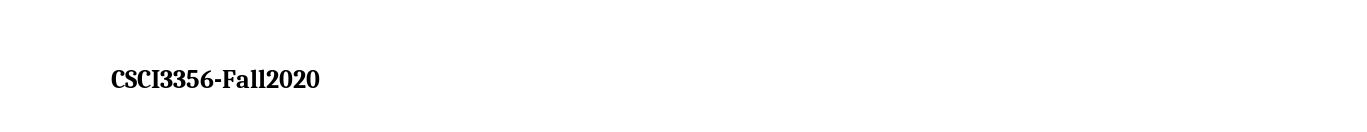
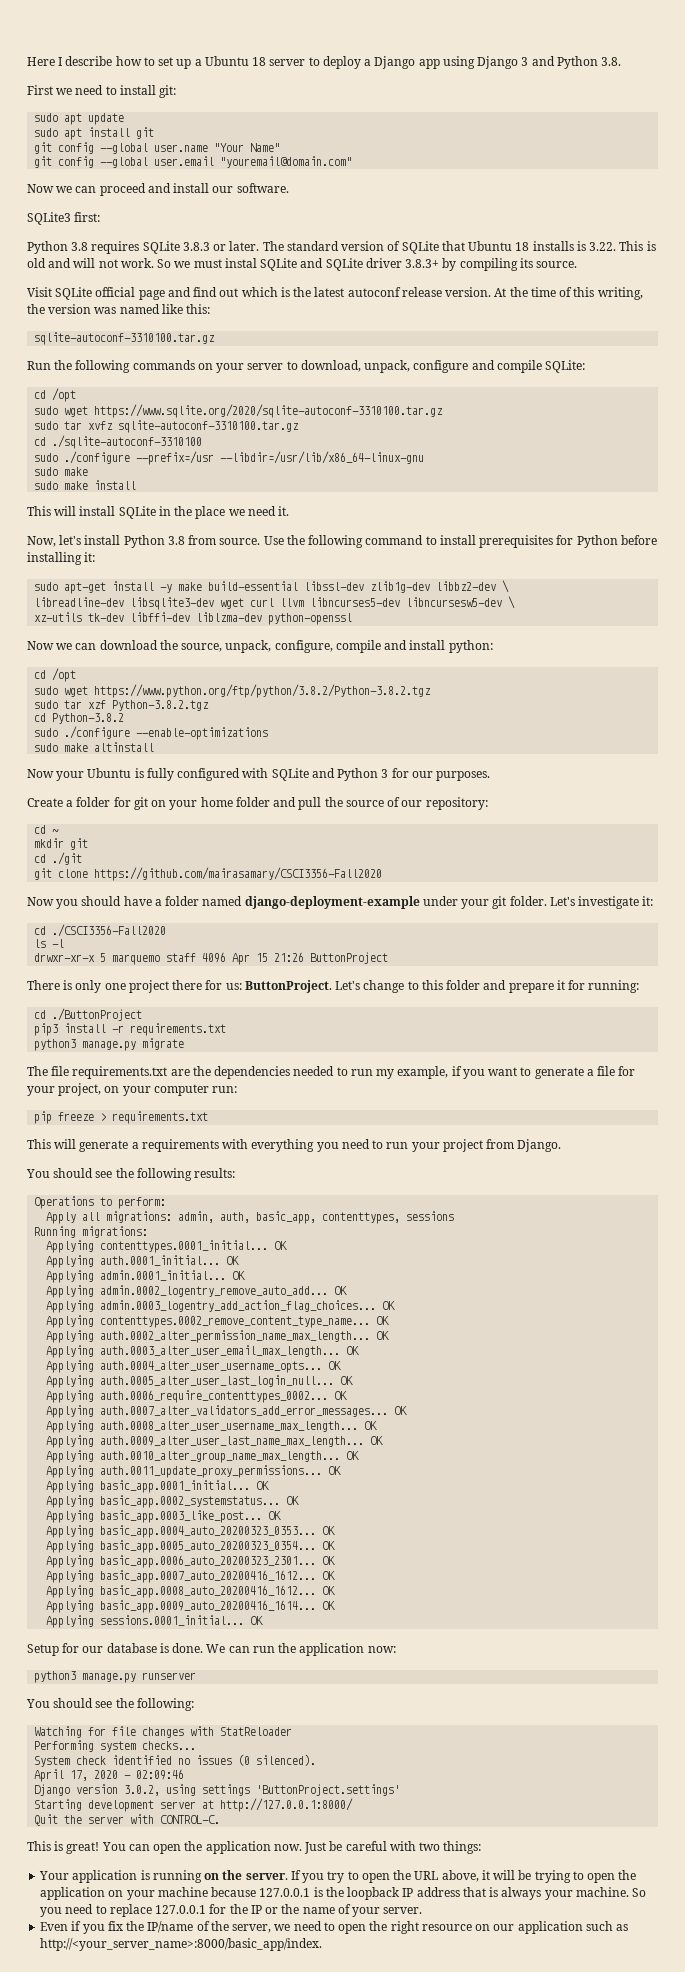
[111,69,320,88] CSCI3356-Fall2020 -> [27,56,622,69] [27,85,177,98] [34,113,125,125] [34,127,155,140] [34,142,281,154] [34,156,353,168] [27,183,289,196] [27,212,101,225] [27,241,656,254] [27,258,578,271] [27,287,643,300] [27,304,211,314] [34,332,216,345] [27,360,586,373] [34,388,77,402] [34,404,444,418] [34,420,300,433] [34,435,203,449] [34,451,425,465] [34,467,89,476] [34,480,137,490] [27,506,290,519] [27,535,657,548] [27,552,96,565] [34,580,510,594] [34,596,516,610] [34,612,353,625] [27,640,493,653] [34,668,77,682] [34,684,432,698] [34,700,210,711] [34,713,125,724] [34,726,269,740] [34,742,155,752] [27,768,491,781] [27,797,488,810] [34,825,60,834] [34,838,89,850] [34,852,83,865] [34,867,383,881] [27,896,654,909] [34,924,167,937] [34,939,65,948] [34,952,389,965] [27,980,640,993] [34,1008,143,1021] [34,1023,227,1036] [34,1038,185,1051] [27,1066,636,1079] [27,1083,238,1096] [34,1111,209,1124] [27,1139,562,1152] [26,1168,236,1181] [34,1196,167,1209] [46,1211,455,1224] [34,1226,149,1238] [46,1240,288,1253] [46,1255,240,1268] [46,1270,246,1283] [46,1285,348,1298] [46,1300,396,1313] [46,1315,390,1328] [46,1330,390,1343] [46,1345,360,1358] [46,1360,342,1373] [46,1375,354,1388] [46,1390,348,1403] [46,1405,408,1418] [46,1420,378,1433] [46,1435,384,1448] [46,1450,360,1463] [46,1465,342,1478] [46,1480,270,1493] [46,1495,300,1508] [46,1510,282,1523] [46,1525,336,1538] [46,1540,336,1553] [46,1555,336,1568] [46,1570,336,1583] [46,1585,336,1598] [46,1600,336,1613] [46,1615,264,1628] [27,1643,396,1656] [34,1671,197,1683] [26,1698,194,1711] [34,1726,293,1738] [34,1740,197,1752] [34,1754,317,1767] [34,1769,185,1782] [34,1784,401,1796] [34,1798,354,1812] [34,1814,221,1826] [27,1841,482,1854] [39,1870,637,1883] [40,1887,647,1900] [40,1904,423,1917] [40,1921,629,1934] [40,1938,323,1951] Here I describe how to set up a Ubuntu 18 server to deploy a Django app using Django 3 and Python 3.8. // First we need to install git: // sudo apt update // sudo apt install git // git config --global user.name "Your Name" // git config --global user.email "youremail@domain.com" // Now we can proceed and install our software. // SQLite3 first: // Python 3.8 requires SQLite 3.8.3 or later. The standard version of SQLite that Ubuntu 18 installs is 3.22. This is old and will not work. So we must instal SQLite and SQLite driver 3.8.3+ by compiling its source. // Visit SQLite official page and find out which is the latest autoconf release version. At the time of this writing, the version was named like this: // sqlite-autoconf-3310100.tar.gz // Run the following commands on your server to download, unpack, configure and compile SQLite: // cd /opt // sudo wget https://www.sqlite.org/2020/sqlite-autoconf-3310100.tar.gz // sudo tar xvfz sqlite-autoconf-3310100.tar.gz // cd ./sqlite-autoconf-3310100 // sudo ./configure --prefix=/usr --libdir=/usr/lib/x86_64-linux-gnu // sudo make // sudo make install // This will install SQLite in the place we need it. // Now, let's install Python 3.8 from source. Use the following command to install prerequisites for Python before installing it: // sudo apt-get install -y make build-essential libssl-dev zlib1g-dev libbz2-dev \ // libreadline-dev libsqlite3-dev wget curl llvm libncurses5-dev libncursesw5-dev \ // xz-utils tk-dev libffi-dev liblzma-dev python-openssl // Now we can download the source, unpack, configure, compile and install python: // cd /opt // sudo wget https://www.python.org/ftp/python/3.8.2/Python-3.8.2.tgz // sudo tar xzf Python-3.8.2.tgz // cd Python-3.8.2 // sudo ./configure --enable-optimizations // sudo make altinstall // Now your Ubuntu is fully configured with SQLite and Python 3 for our purposes. // Create a folder for git on your home folder and pull the source of our repository: // cd ~ // mkdir git // cd ./git // git clone https://github.com/mairasamary/CSCI3356-Fall2020 // Now you should have a folder named django-deployment-example under your git folder. Let's investigate it: // cd ./CSCI3356-Fall2020 // ls -l // drwxr-xr-x 5 marquemo staff 4096 Apr 15 21:26 ButtonProject // There is only one project there for us: ButtonProject. Let's change to this folder and prepare it for running: // cd ./ButtonProject // pip3 install -r requirements.txt // python3 manage.py migrate // The file requirements.txt are the dependencies needed to run my example, if you want to generate a file for your project, on your computer run: // pip freeze > requirements.txt // This will generate a requirements with everything you need to run your project from Django. // You should see the following results: // Operations to perform: // Apply all migrations: admin, auth, basic_app, contenttypes, sessions // Running migrations: // Applying contenttypes.0001_initial... OK // Applying auth.0001_initial... OK // Applying admin.0001_initial... OK // Applying admin.0002_logentry_remove_auto_add... OK // Applying admin.0003_logentry_add_action_flag_choices... OK // Applying contenttypes.0002_remove_content_type_name... OK // Applying auth.0002_alter_permission_name_max_length... OK // Applying auth.0003_alter_user_email_max_length... OK // Applying auth.0004_alter_user_username_opts... OK // Applying auth.0005_alter_user_last_login_null... OK // Applying auth.0006_require_contenttypes_0002... OK // Applying auth.0007_alter_validators_add_error_messages... OK // Applying auth.0008_alter_user_username_max_length... OK // Applying auth.0009_alter_user_last_name_max_length... OK // Applying auth.0010_alter_group_name_max_length... OK // Applying auth.0011_update_proxy_permissions... OK // Applying basic_app.0001_initial... OK // Applying basic_app.0002_systemstatus... OK // Applying basic_app.0003_like_post... OK // Applying basic_app.0004_auto_20200323_0353... OK // Applying basic_app.0005_auto_20200323_0354... OK // Applying basic_app.0006_auto_20200323_2301... OK // Applying basic_app.0007_auto_20200416_1612... OK // Applying basic_app.0008_auto_20200416_1612... OK // Applying basic_app.0009_auto_20200416_1614... OK // Applying sessions.0001_initial... OK // Setup for our database is done. We can run the application now: // python3 manage.py runserver // You should see the following: // Watching for file changes with StatReloader // Performing system checks... // System check identified no issues (0 silenced). // April 17, 2020 - 02:09:46 // Django version 3.0.2, using settings 'ButtonProject.settings' // Starting development server at http://127.0.0.1:8000/ // Quit the server with CONTROL-C. // This is great! You can open the application now. Just be careful with two things: // Your application is running on the server. If you try to open the URL above, it will be trying to open the application on your machine because 127.0.0.1 is the loopback IP address that is always your machine. So you need to replace 127.0.0.1 for the IP or the name of your server. // Even if you fix the IP/name of the server, we need to open the right resource on our application such as http://<your_server_name>:8000/basic_app/index.

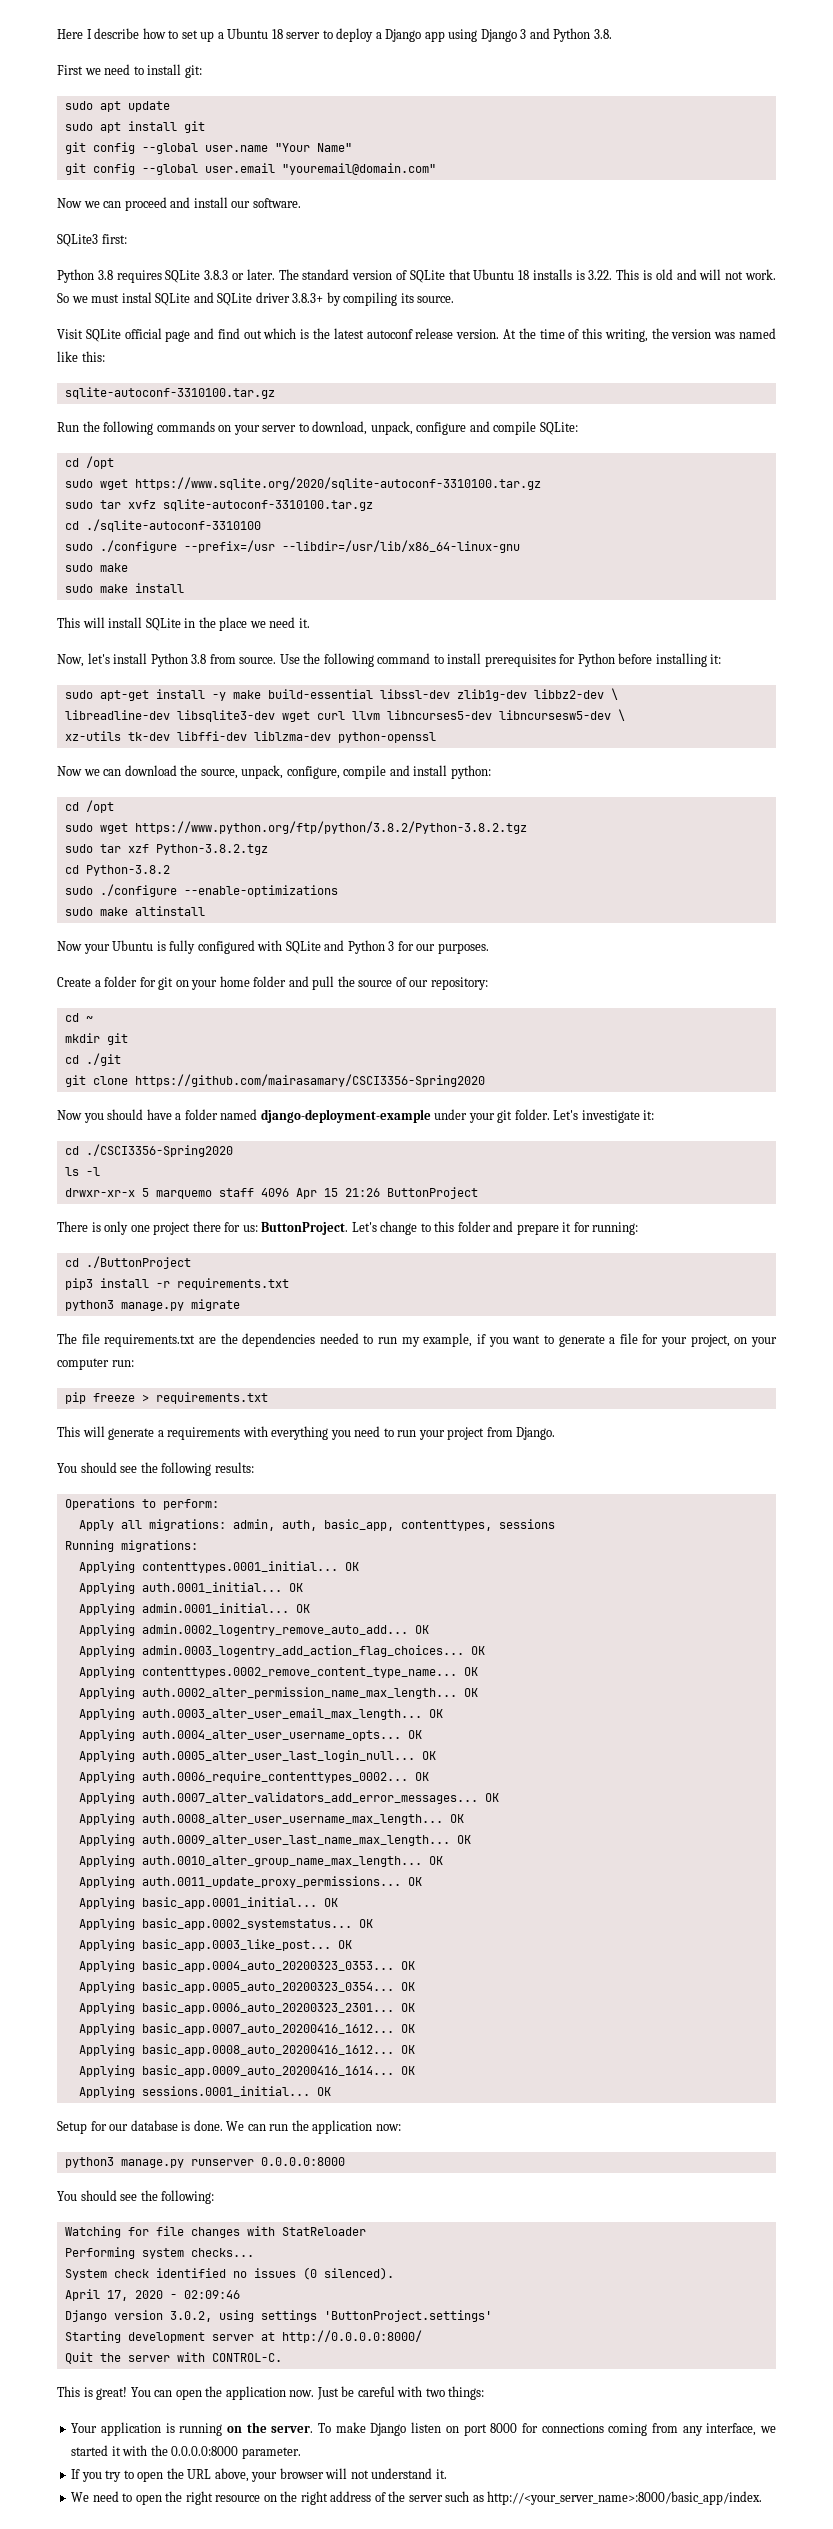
[94,867,383,881] https://github.com/mairasamary/CSCI3356-Fall2020 -> [134,1074,485,1087] https://github.com/mairasamary/CSCI3356-Spring2020
[52,924,167,937] ./CSCI3356-Fall2020 -> [85,1144,233,1157] ./CSCI3356-Spring2020
(197, 1676) none -> [260,2157,345,2166] 0.0.0.0:8000
[220,1798,354,1812] http://127.0.0.1:8000/ -> [281,2330,422,2343] http://0.0.0.0:8000/
(288, 1876) none -> [318,2422,776,2436] [71,2445,301,2459] To make Django listen on port 8000 for connections coming from any interface, we started it with the 0.0.0.0:8000 parameter. //
[481,1870,637,1883] [40,1887,647,1900] [40,1904,423,1917] [40,1921,291,1934] it will be trying to open the application on your machine because 127.0.0.1 is the loopback IP address that is always your machine. So you need to replace 127.0.0.1 for the IP or the name of your server. // Even if you fix the IP/name of the server, we -> [251,2468,447,2482] [71,2492,90,2502] your browser will not understand it. // We
[493,1921,583,1934] our application -> [280,2491,443,2505] the right address of the server

